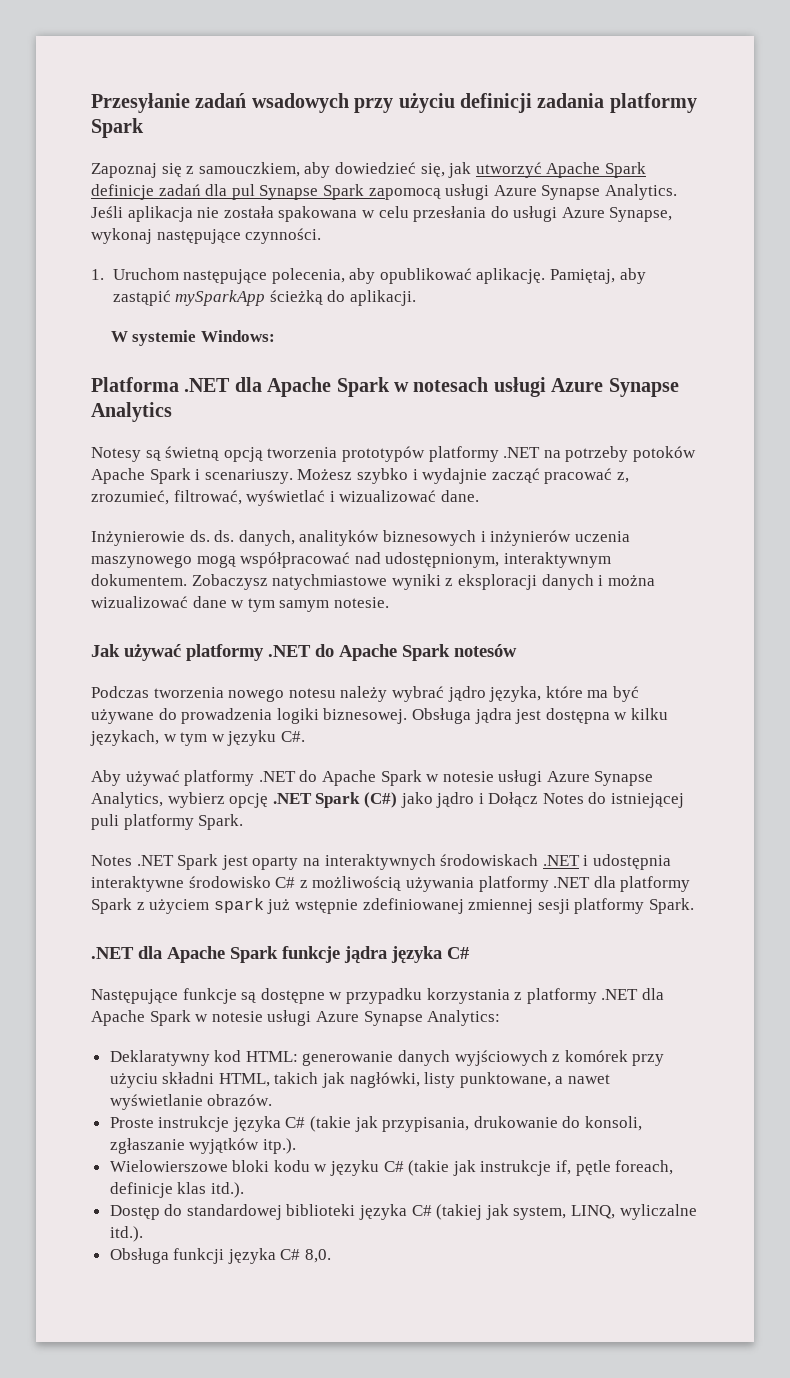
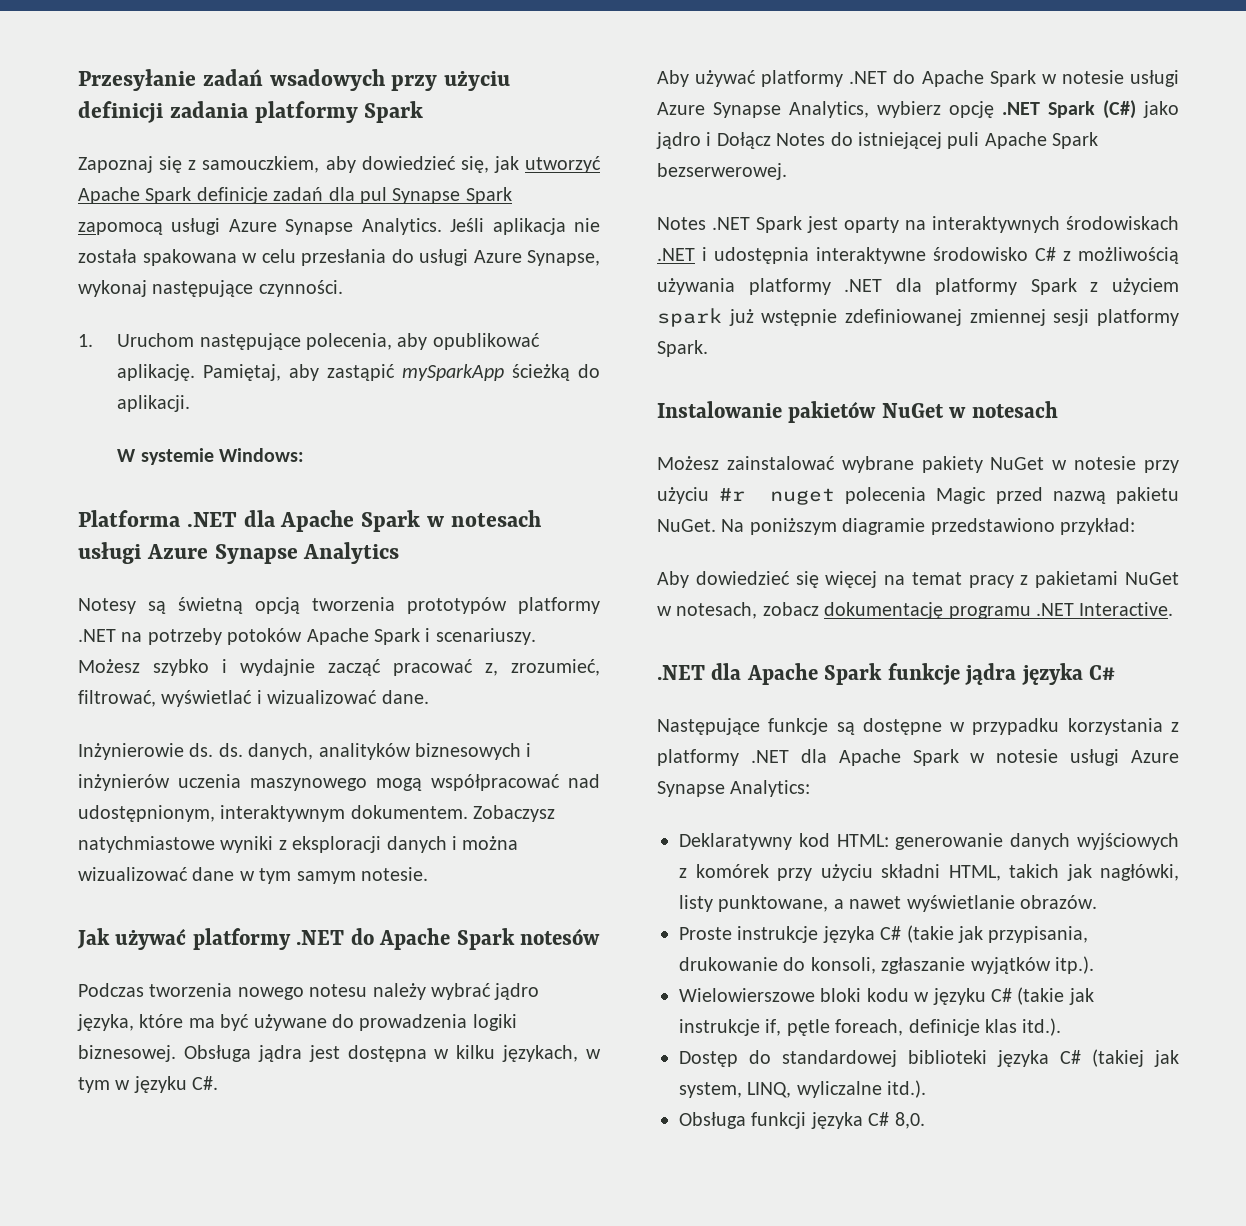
[123,814,244,830] platformy Spark. -> [984,132,1099,149] [657,163,787,180] Apache Spark bezserwerowej.
(694, 906) none -> [657,401,1058,423] [657,456,1179,473] [657,487,1179,505] [657,518,1135,535] [657,571,1179,588] [657,602,1174,619] // Instalowanie pakietów NuGet w notesach // Możesz zainstalować wybrane pakiety NuGet w notesie przy użyciu #r nuget polecenia Magic przed nazwą pakietu NuGet. Na poniższym diagramie przedstawiono przykład: // Aby dowiedzieć się więcej na temat pracy z pakietami NuGet w notesach, zobacz dokumentację programu .NET Interactive.

